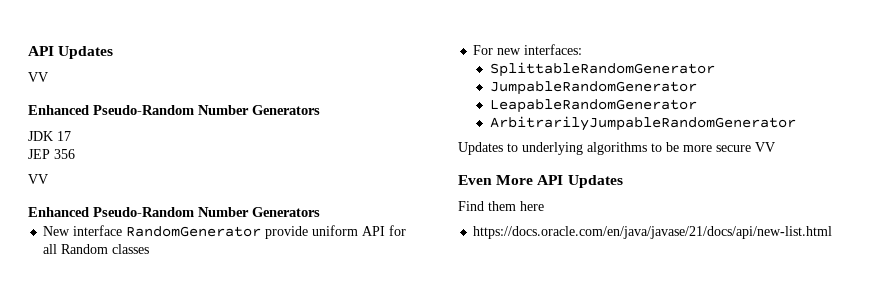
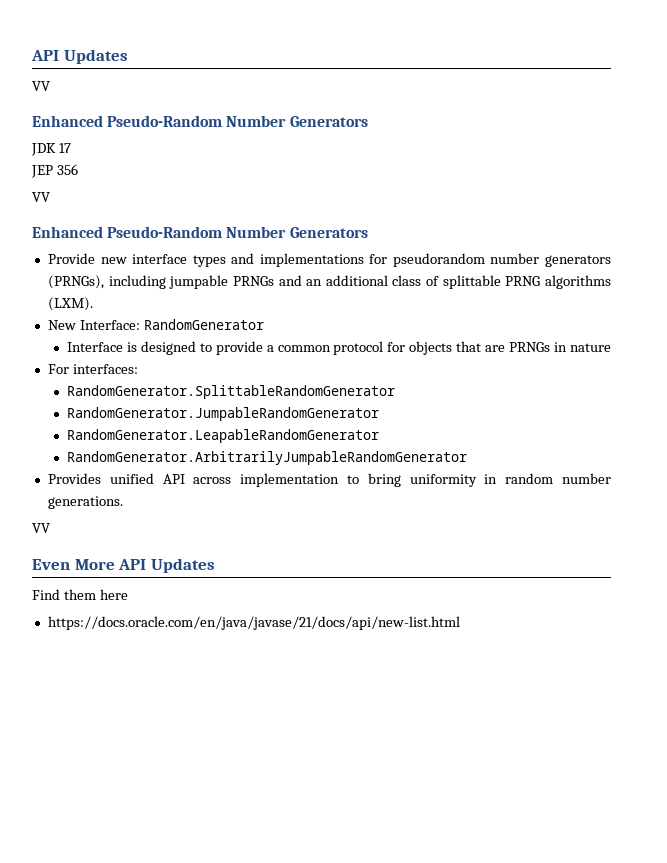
(320, 212) none -> [47,253,611,267] [47,275,611,289] [47,297,93,311] // Provide new interface types and implementations for pseudorandom number generators (PRNGs), including jumpable PRNGs and an additional class of splittable PRNG algorithms (LXM).
[73,225,123,236] interface -> [79,320,140,330] Interface:
[265,225,407,239] [43,244,150,254] provide uniform API for all Random classes -> [67,341,611,355] // Interface is designed to provide a common protocol for objects that are PRNGs in nature
[497,48,522,55] new -> (69, 369) none
[489,62,715,77] [489,81,697,95] [489,99,697,113] [489,116,796,131] [458,142,751,155] SplittableRandomGenerator // JumpableRandomGenerator // LeapableRandomGenerator // ArbitrarilyJumpableRandomGenerator // Updates to underlying algorithms to be more secure -> [67,385,396,399] [67,407,380,421] [67,429,380,443] [67,451,468,465] [47,473,611,487] [47,496,123,509] RandomGenerator.SplittableRandomGenerator // RandomGenerator.JumpableRandomGenerator // RandomGenerator.LeapableRandomGenerator // RandomGenerator.ArbitrarilyJumpableRandomGenerator // Provides unified API across implementation to bring uniformity in random number generations. //

